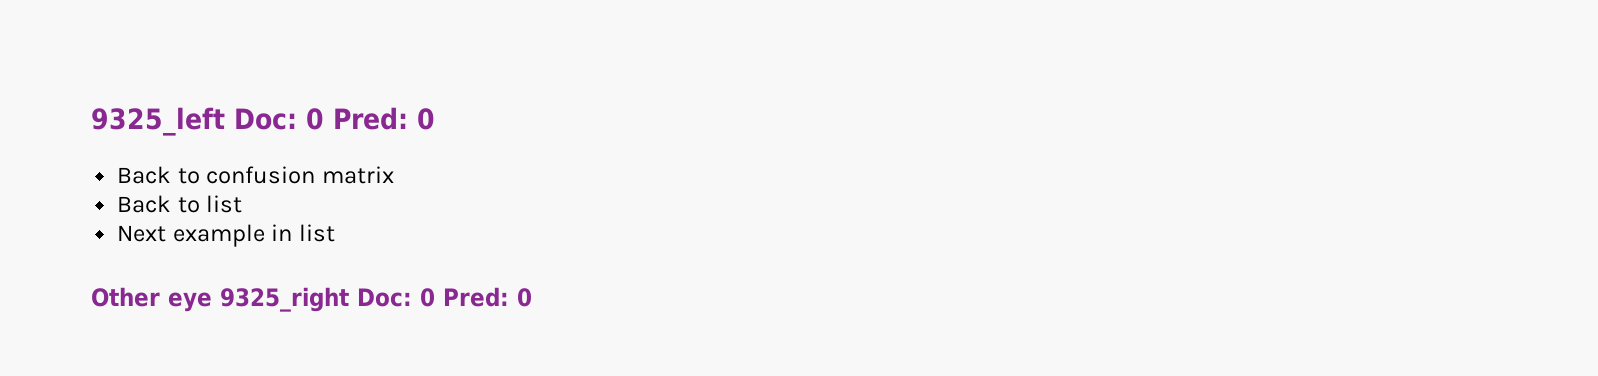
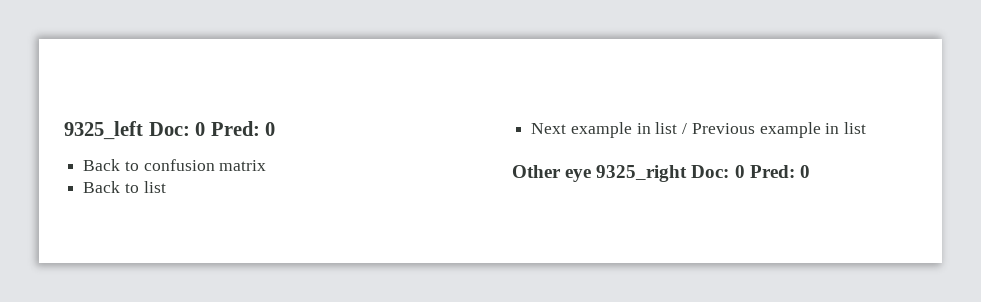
(335, 233) none -> [682,122,867,138] / Previous example in list

